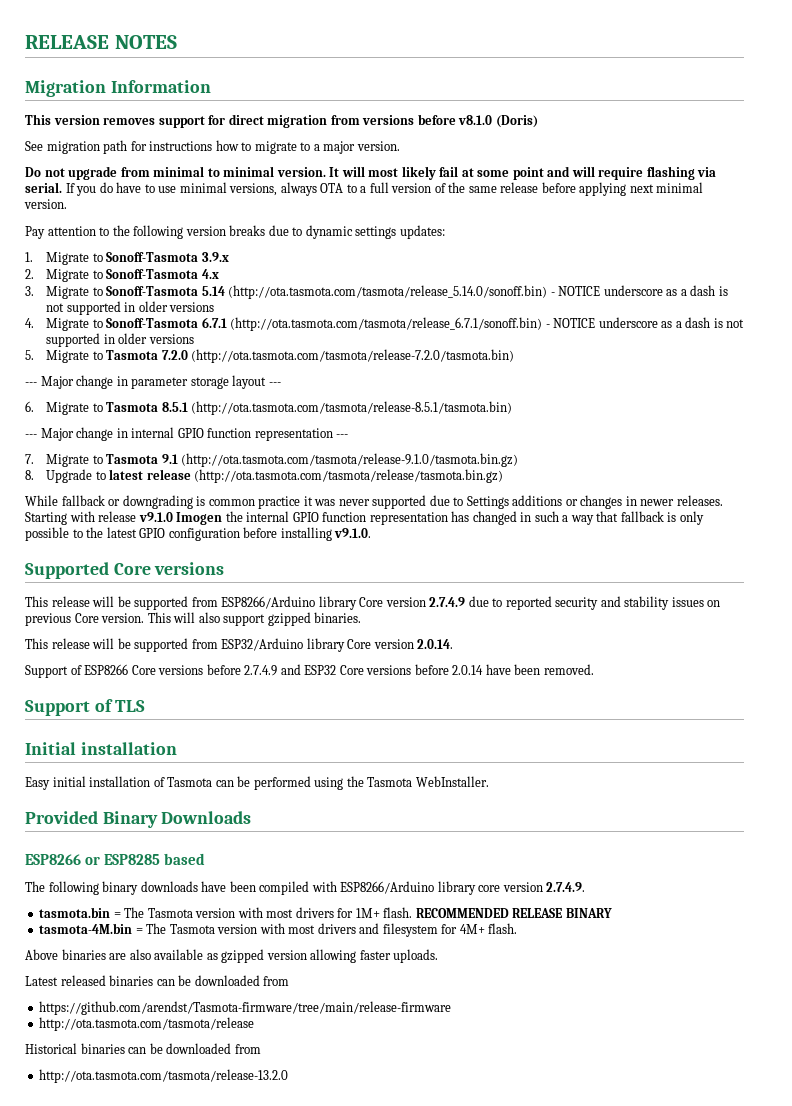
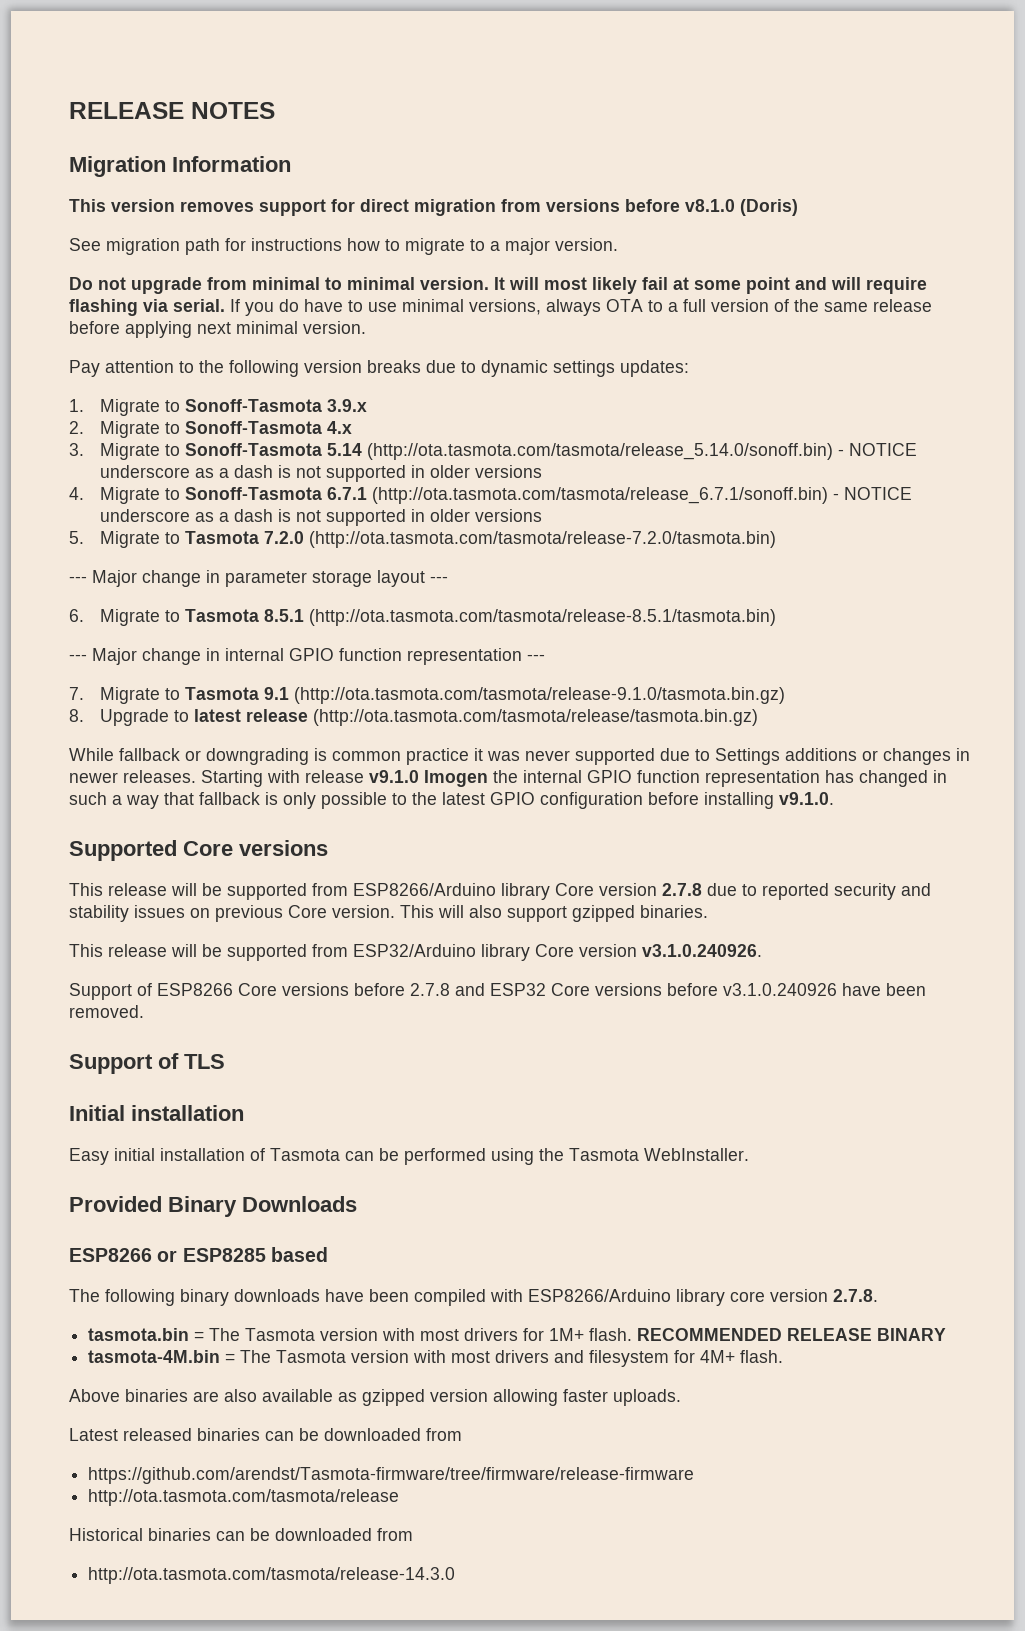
[429,597,466,607] 2.7.4.9 -> [662,883,702,896] 2.7.8
[417,639,454,649] 2.0.14. -> [642,944,762,957] v3.1.0.240926.
[244,665,278,676] 2.7.4.9 -> [410,983,450,996] 2.7.8
[452,665,484,675] 2.0.14 -> [723,983,837,996] v3.1.0.240926
[546,882,586,892] 2.7.4.9. -> [833,1289,878,1302] 2.7.8.
[39,1001,452,1015] https://github.com/arendst/Tasmota-firmware/tree/main/release-firmware -> [88,1467,695,1484] https://github.com/arendst/Tasmota-firmware/tree/firmware/release-firmware
[39,1069,289,1083] http://ota.tasmota.com/tasmota/release-13.2.0 -> [88,1567,456,1584] http://ota.tasmota.com/tasmota/release-14.3.0

